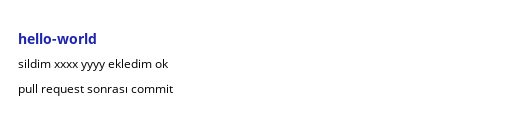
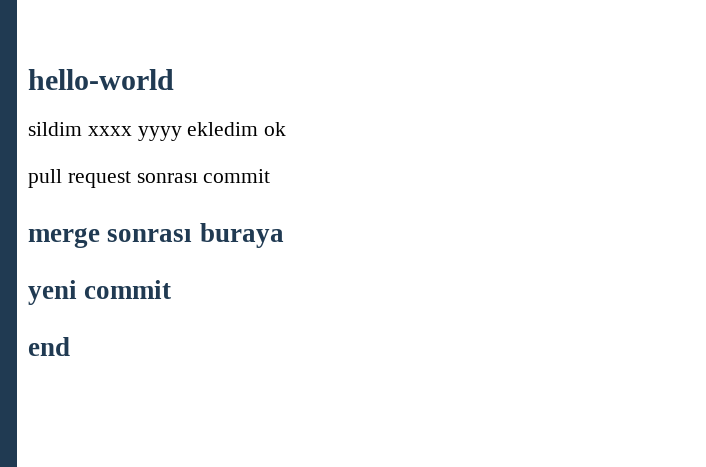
(174, 88) none -> [28,223,284,248] [28,280,172,305] [28,337,70,356] // merge sonrası buraya // yeni commit // end

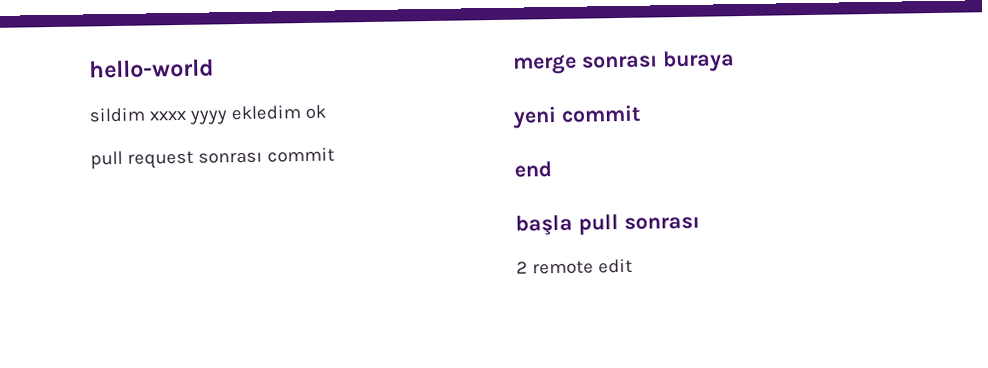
(70, 346) none -> [515,214,700,236] [516,258,633,275] // başla pull sonrası // 2 remote edit

